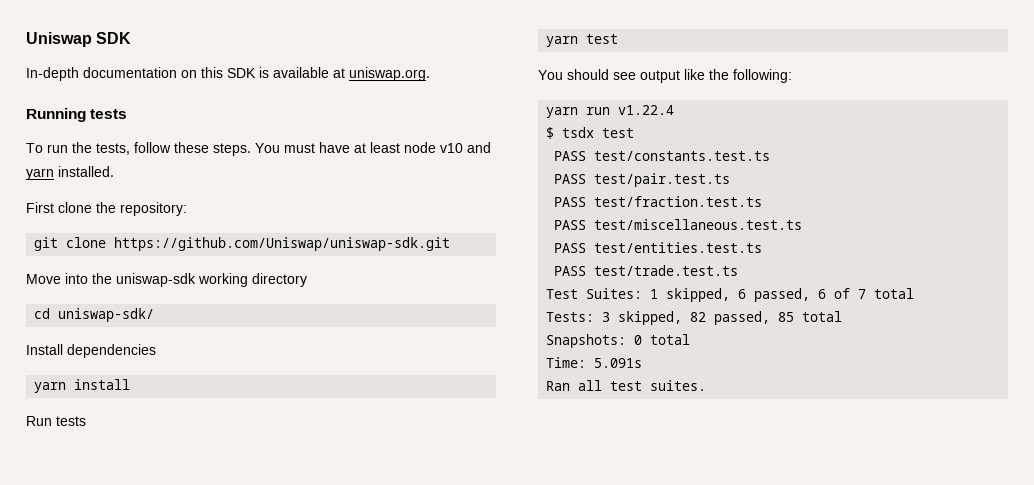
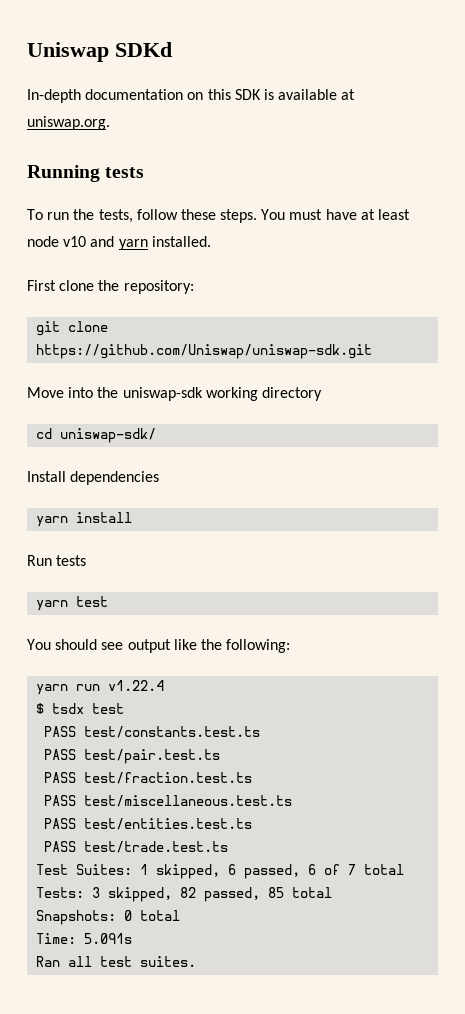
[96,32,132,44] SDK -> [115,42,172,57] SDKd

